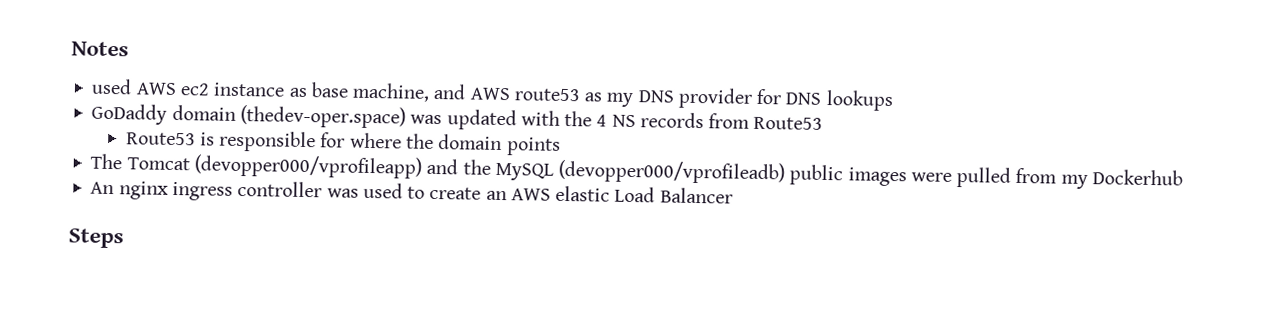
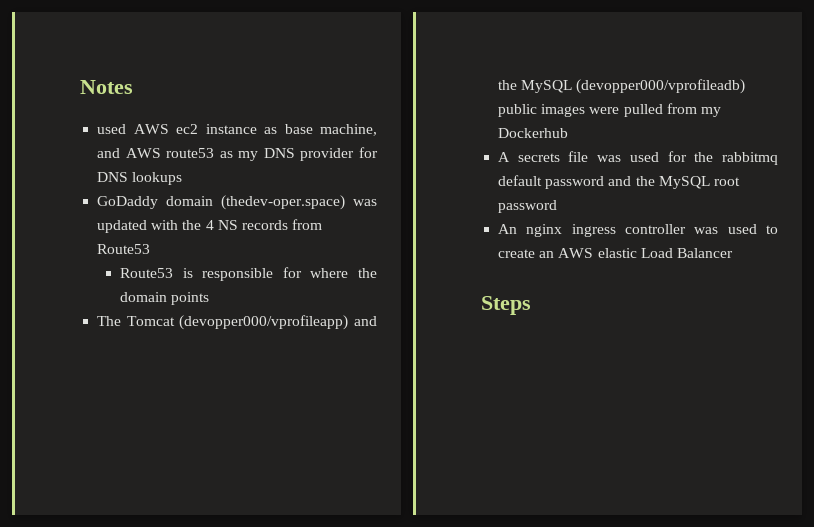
(1183, 177) none -> [498,151,778,165] [498,175,740,189] [498,200,558,213] // A secrets file was used for the rabbitmq default password and the MySQL root password

